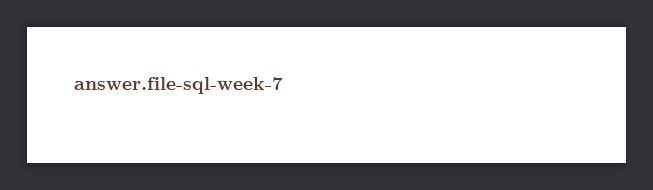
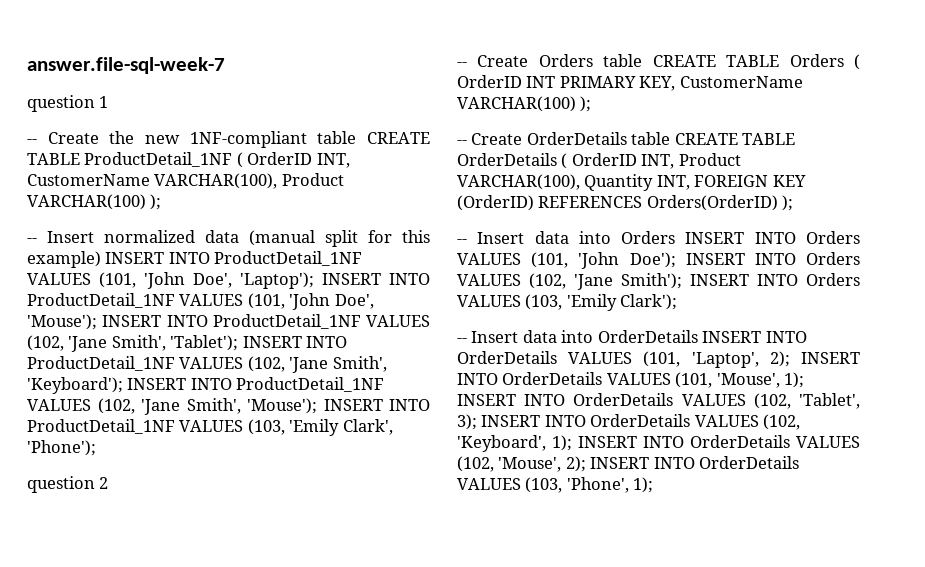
(283, 85) none -> [27,95,109,112] [27,131,430,148] [27,152,350,168] [27,173,344,189] [27,194,162,210] [27,230,430,247] [27,251,363,268] [27,272,430,289] [27,293,374,310] [27,314,430,330] [27,335,348,352] [27,356,387,373] [27,377,385,394] [27,398,430,415] [27,419,393,436] [27,440,96,456] [27,476,109,493] [457,54,860,70] [457,75,803,91] [457,96,592,112] [457,132,796,145] [457,153,741,169] [457,174,806,191] [457,195,794,211] [457,231,860,244] [457,252,860,269] [457,273,860,290] [457,294,678,311] [457,330,807,343] [457,351,860,368] [457,372,805,388] [457,393,860,409] [457,414,801,430] [457,435,860,452] [457,456,800,472] [457,477,654,493] // question 1 // -- Create the new 1NF-compliant table CREATE TABLE ProductDetail_1NF ( OrderID INT, CustomerName VARCHAR(100), Product VARCHAR(100) ); // -- Insert normalized data (manual split for this example) INSERT INTO ProductDetail_1NF VALUES (101, 'John Doe', 'Laptop'); INSERT INTO ProductDetail_1NF VALUES (101, 'John Doe', 'Mouse'); INSERT INTO ProductDetail_1NF VALUES (102, 'Jane Smith', 'Tablet'); INSERT INTO ProductDetail_1NF VALUES (102, 'Jane Smith', 'Keyboard'); INSERT INTO ProductDetail_1NF VALUES (102, 'Jane Smith', 'Mouse'); INSERT INTO ProductDetail_1NF VALUES (103, 'Emily Clark', 'Phone'); // question 2 // -- Create Orders table CREATE TABLE Orders ( OrderID INT PRIMARY KEY, CustomerName VARCHAR(100) ); // -- Create OrderDetails table CREATE TABLE OrderDetails ( OrderID INT, Product VARCHAR(100), Quantity INT, FOREIGN KEY (OrderID) REFERENCES Orders(OrderID) ); // -- Insert data into Orders INSERT INTO Orders VALUES (101, 'John Doe'); INSERT INTO Orders VALUES (102, 'Jane Smith'); INSERT INTO Orders VALUES (103, 'Emily Clark'); // -- Insert data into OrderDetails INSERT INTO OrderDetails VALUES (101, 'Laptop', 2); INSERT INTO OrderDetails VALUES (101, 'Mouse', 1); INSERT INTO OrderDetails VALUES (102, 'Tablet', 3); INSERT INTO OrderDetails VALUES (102, 'Keyboard', 1); INSERT INTO OrderDetails VALUES (102, 'Mouse', 2); INSERT INTO OrderDetails VALUES (103, 'Phone', 1);

